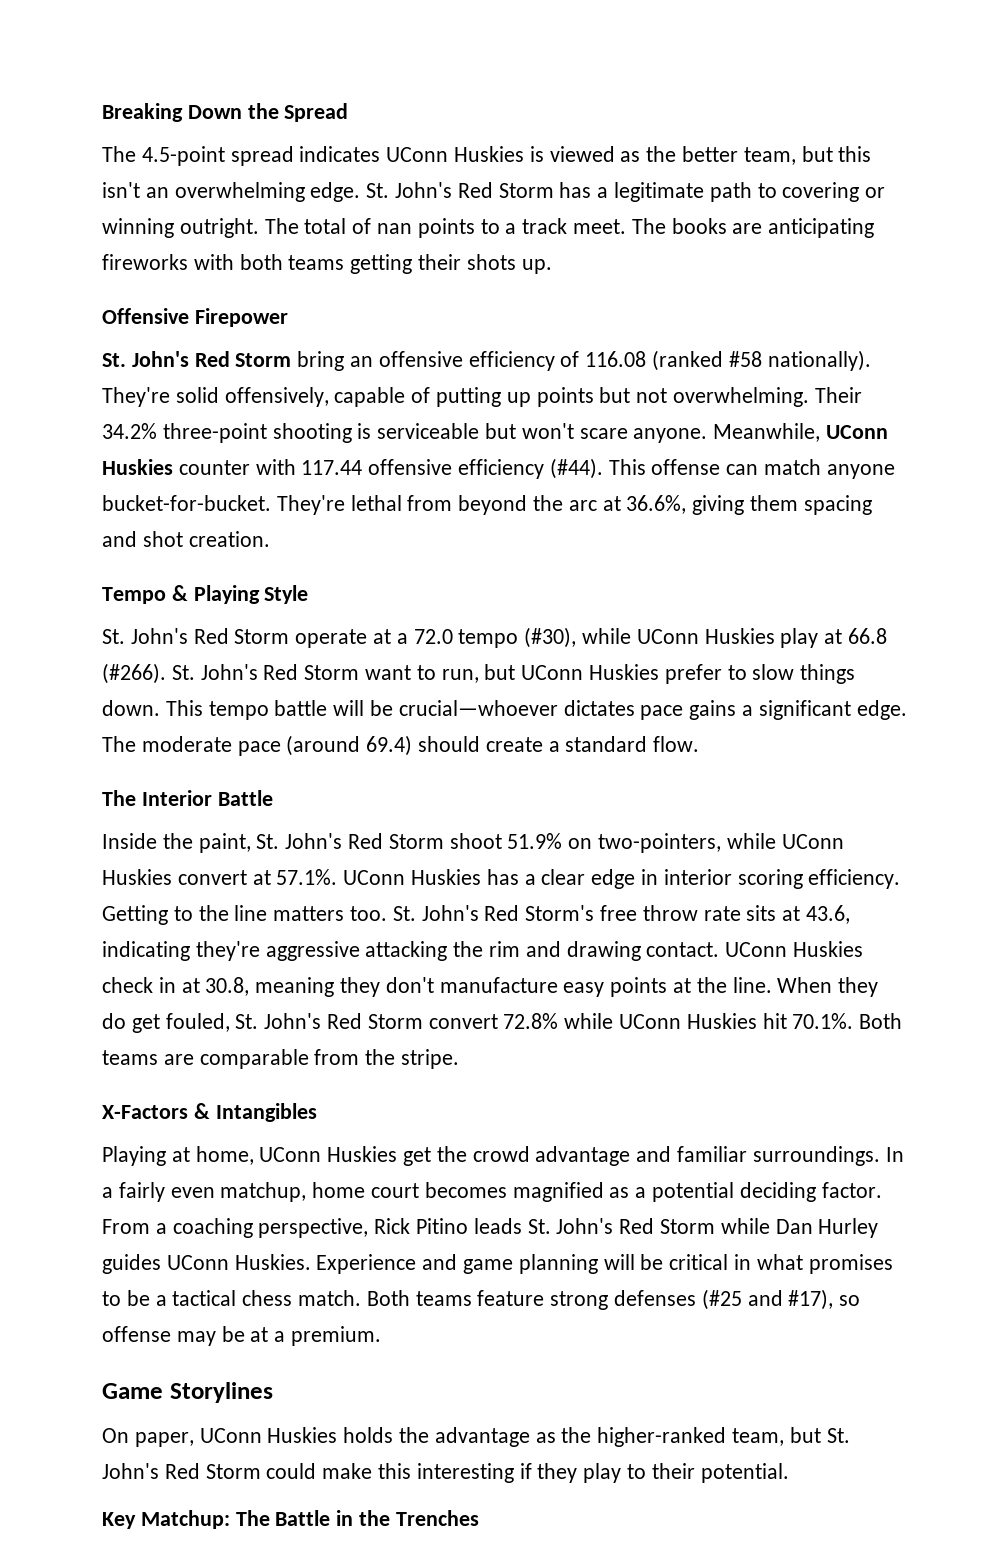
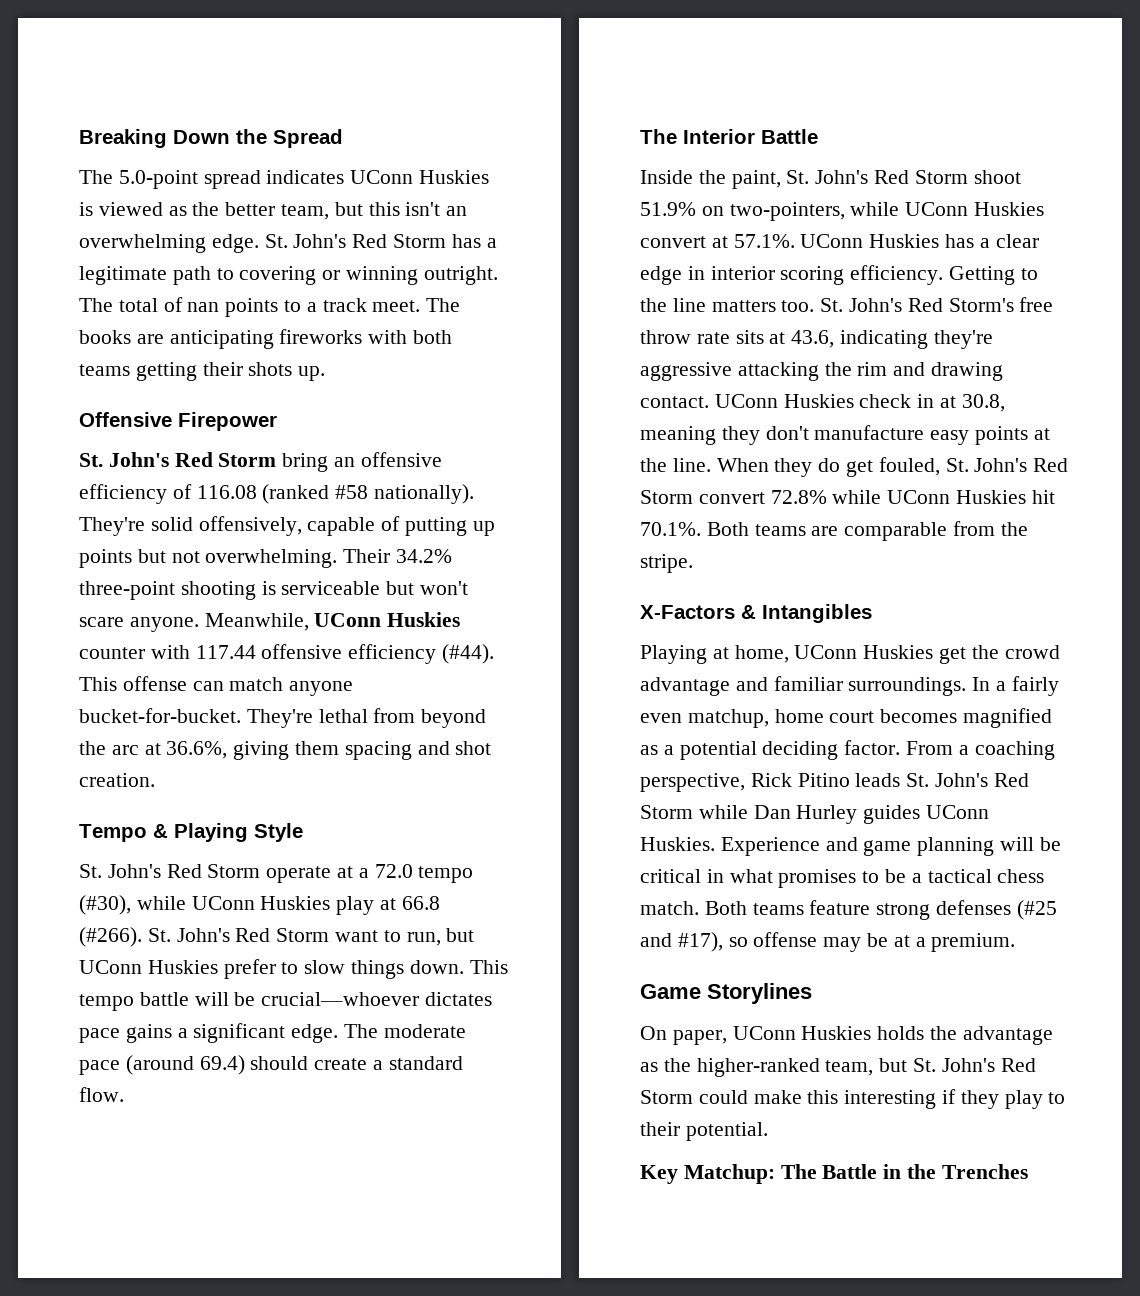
[141,146,225,166] 4.5-point -> [118,170,198,189] 5.0-point

